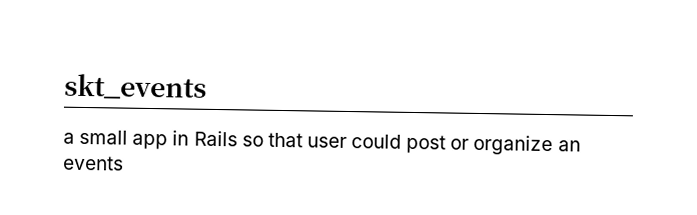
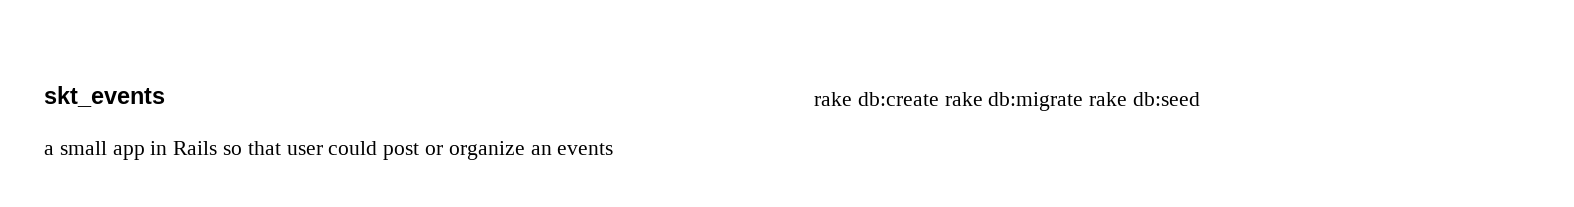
(124, 163) none -> [814,92,1201,111] // rake db:create rake db:migrate rake db:seed

